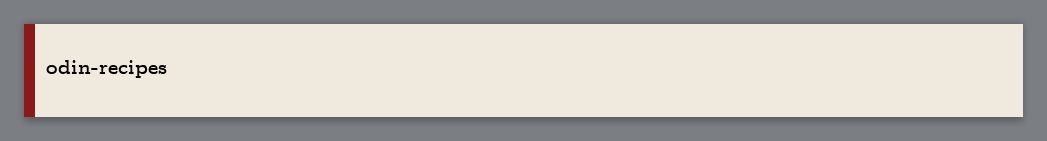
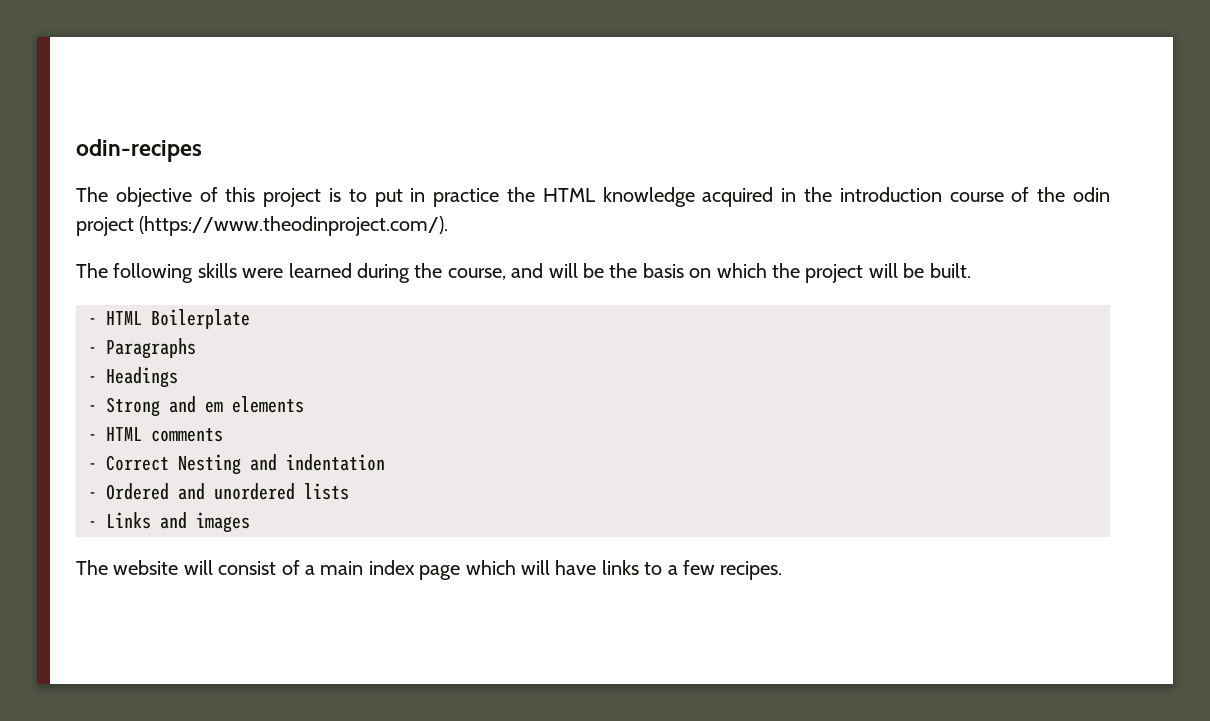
(167, 69) none -> [76,187,1110,207] [76,216,449,236] [76,263,971,283] [88,309,250,329] [88,338,196,359] [88,367,178,388] [88,396,304,417] [88,427,223,442] [88,454,385,475] [88,483,349,500] [88,512,250,533] [76,560,783,580] // The objective of this project is to put in practice the HTML knowledge acquired in the introduction course of the odin project (https://www.theodinproject.com/). // The following skills were learned during the course, and will be the basis on which the project will be built. // - HTML Boilerplate // - Paragraphs // - Headings // - Strong and em elements // - HTML comments // - Correct Nesting and indentation // - Ordered and unordered lists // - Links and images // The website will consist of a main index page which will have links to a few recipes.

